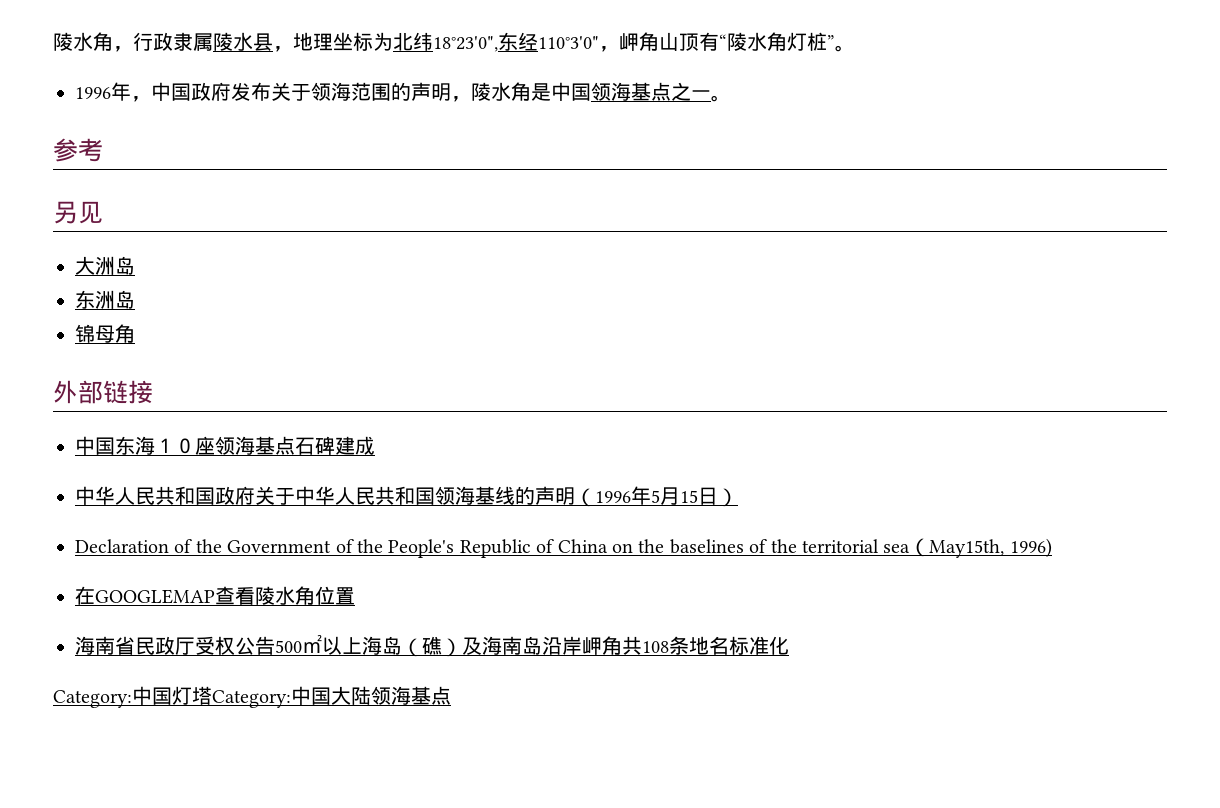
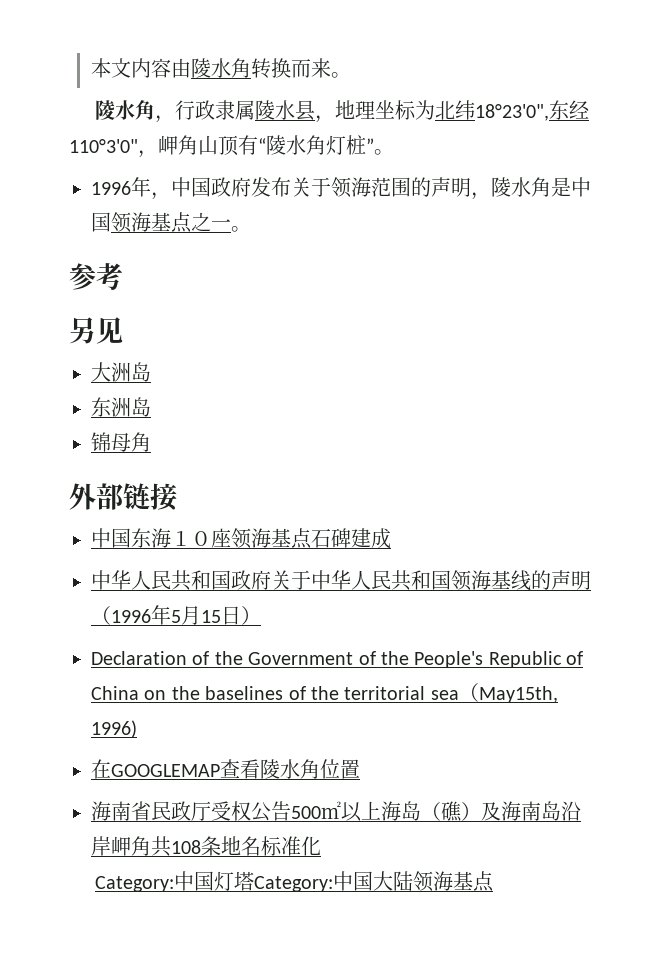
(53, 41) none -> [91,58,352,79] 本文内容由陵水角转换而来。 //

